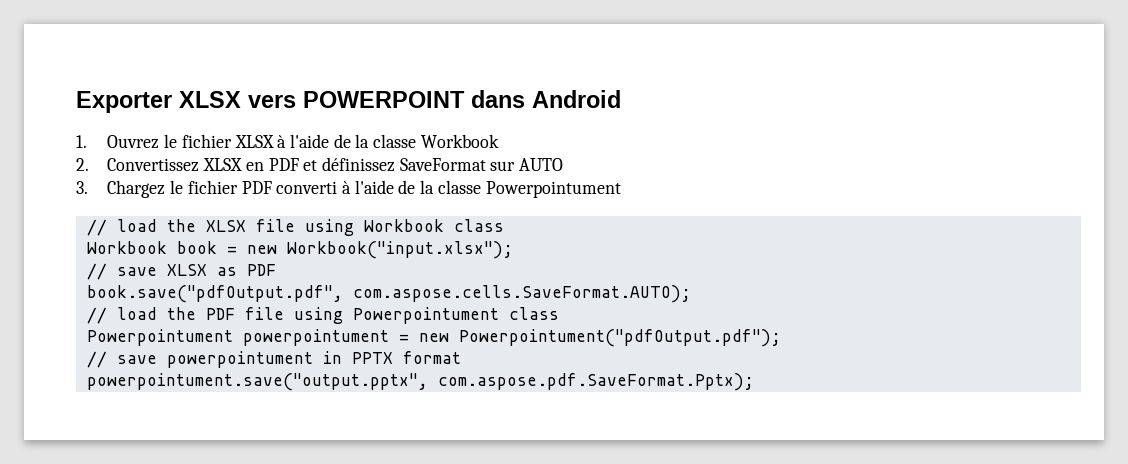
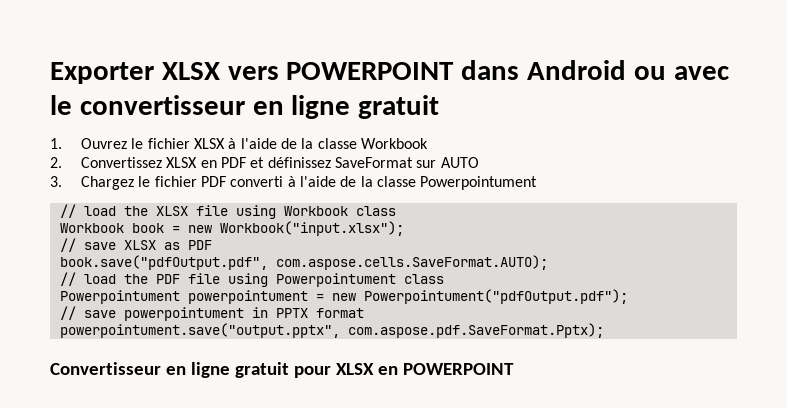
(621, 99) none -> [633,66,729,80] [50,95,440,119] ou avec le convertisseur en ligne gratuit
(754, 382) none -> [50,362,514,378] // Convertisseur en ligne gratuit pour XLSX en POWERPOINT

